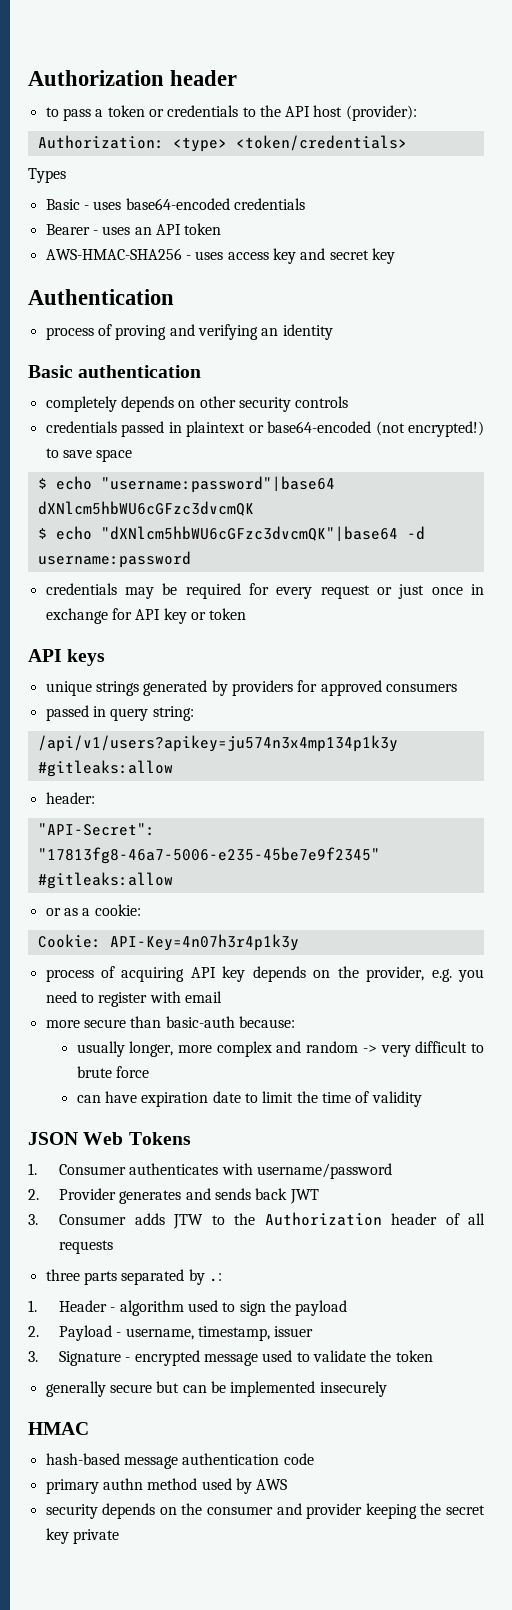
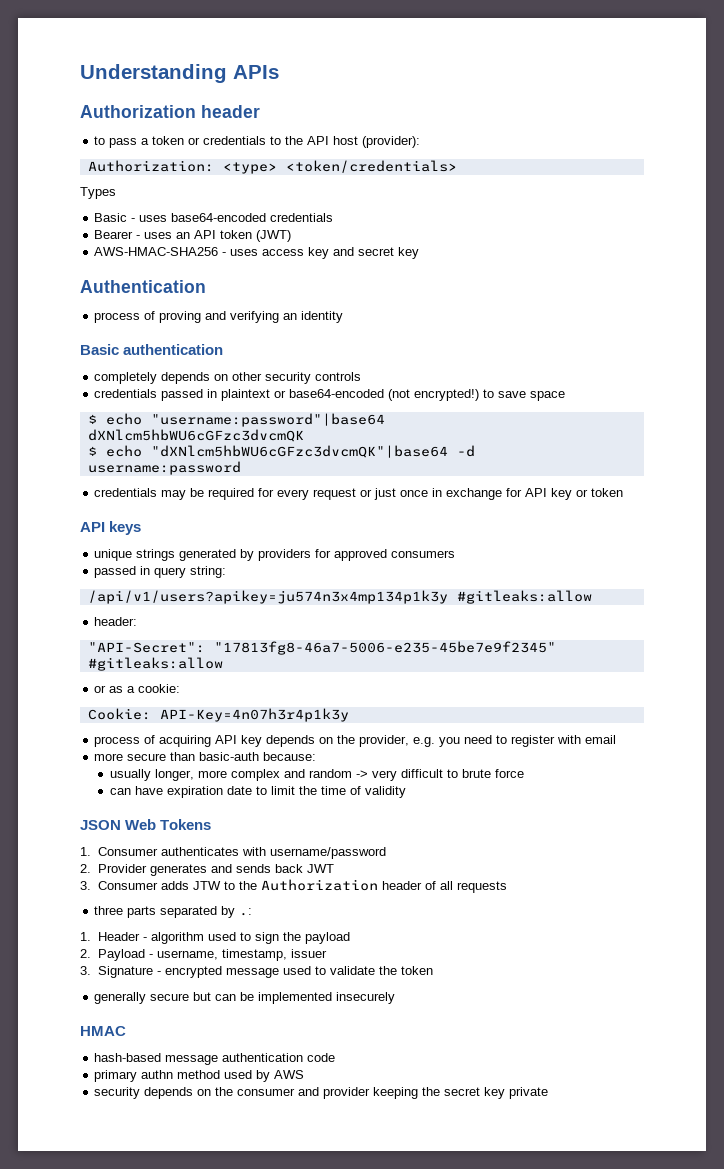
(28, 78) none -> [80,64,279,83] Understanding APIs //
(222, 229) none -> [256,230,292,242] (JWT)

